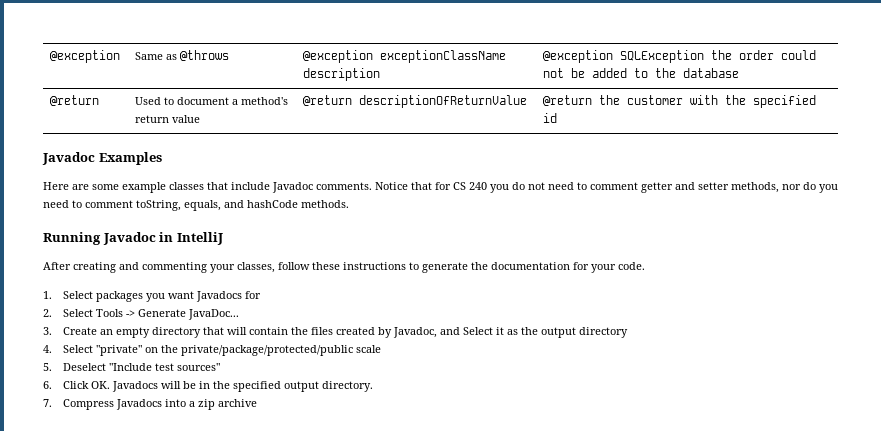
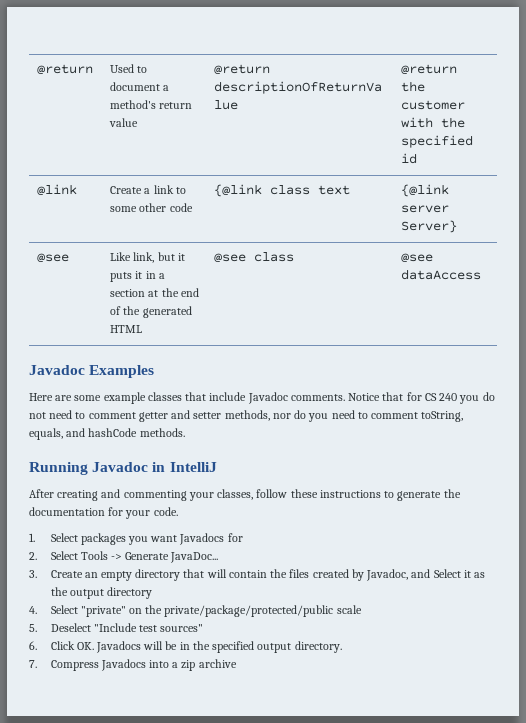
[50,50,121,63] [135,50,230,61] [303,50,507,63] [303,68,381,81] [543,50,817,63] [543,68,740,78] @exception | Same as @throws | @exception exceptionClassName description | @exception SQLException the order could not be added to the database // -> (37, 69) none
(558, 118) none -> [37,184,78,196] [110,185,186,194] [110,203,193,212] [214,184,351,197] [401,184,450,197] [401,205,450,213] [401,220,458,233] [37,253,70,263] [110,252,185,263] [110,271,165,282] [110,288,199,297] [110,306,192,318] [110,325,143,333] [214,252,295,263] [401,253,434,263] [401,269,482,280] // @link | Create a link to some other code | {@link class text | {@link server Server} // @see | Like link, but it puts it in a section at the end of the generated HTML | @see class | @see dataAccess

